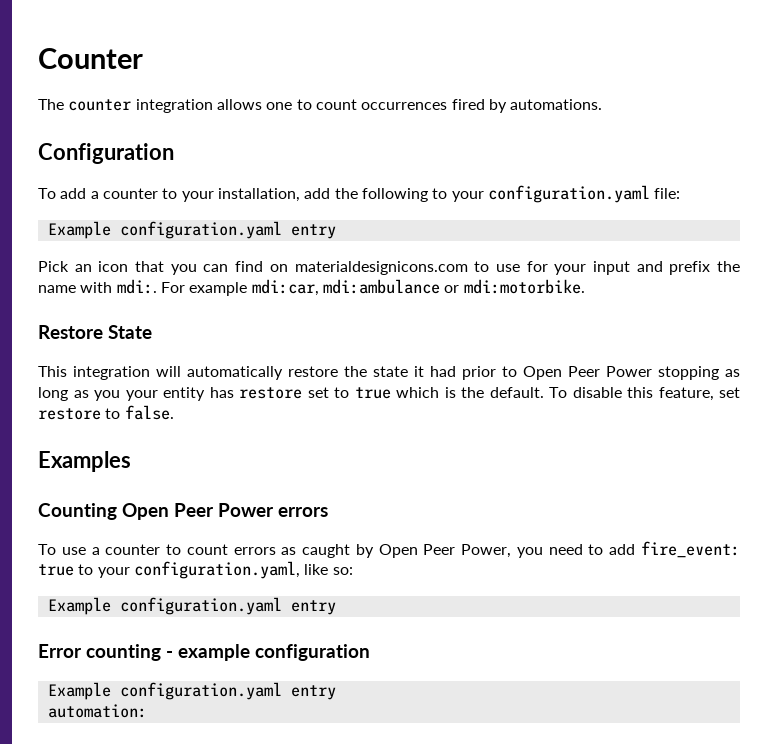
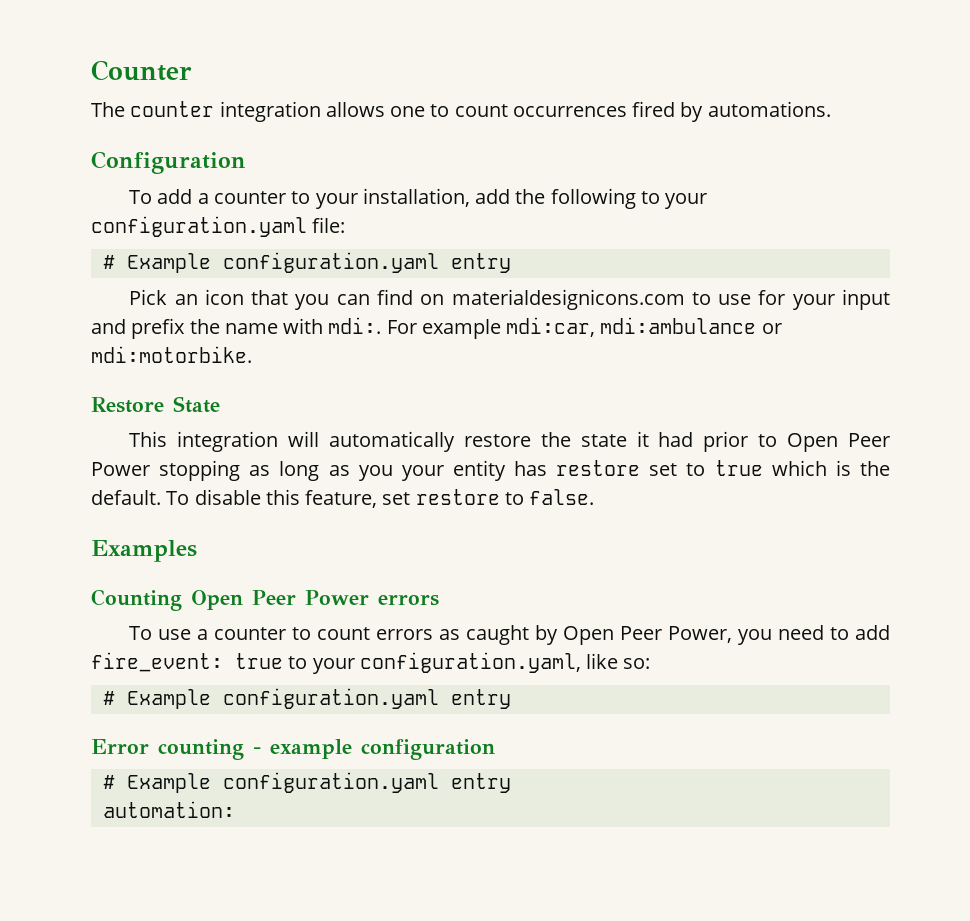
(681, 193) none -> [102,255,115,269] #
(353, 571) none -> [102,691,115,705] #
(370, 652) none -> [102,775,115,789] #

